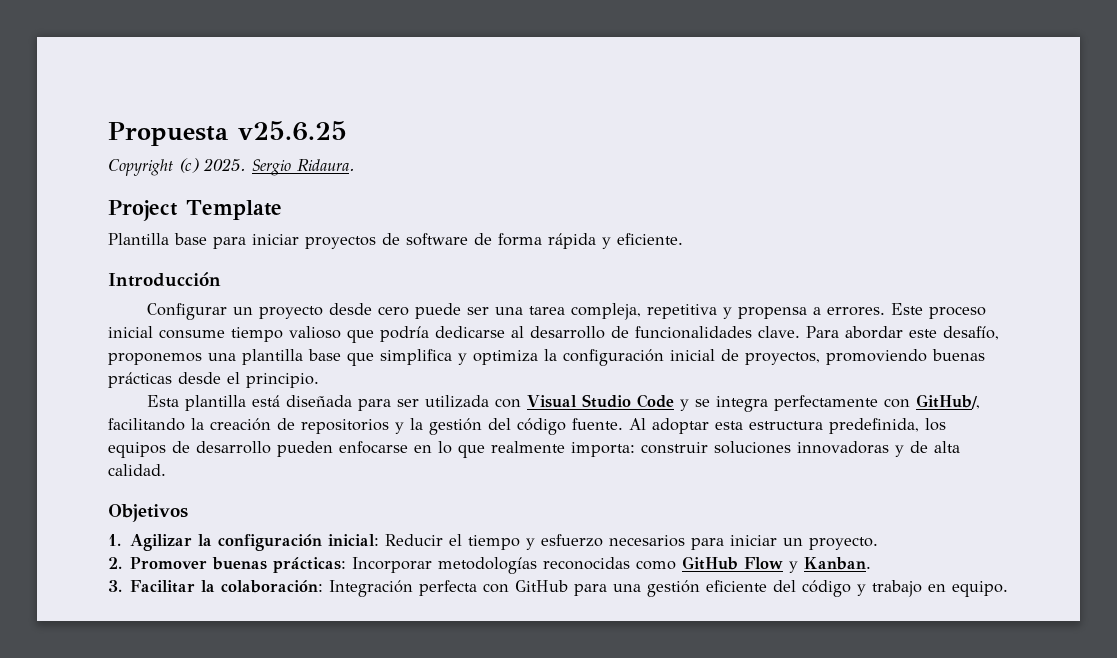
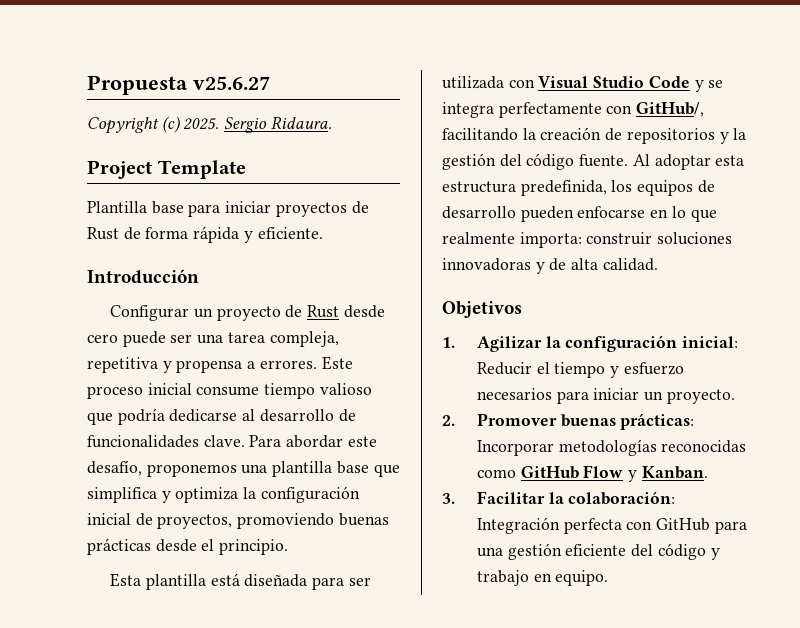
[238,121,347,141] v25.6.25 -> [193,76,270,90] v25.6.27
[406,233,468,246] software -> [87,227,119,240] Rust
(324, 312) none -> [285,305,340,318] de Rust

